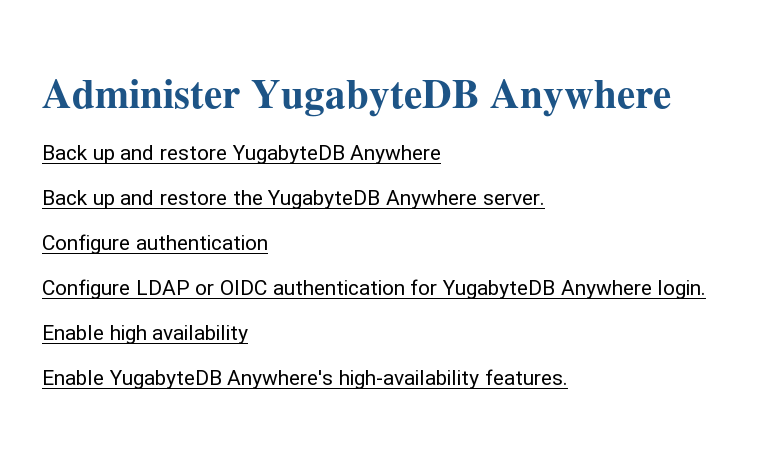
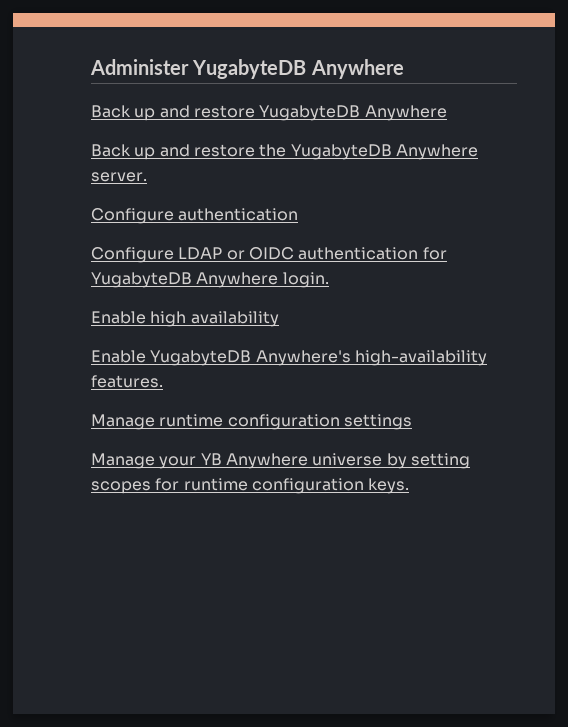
(568, 377) none -> [91,414,412,430] [91,453,470,469] [91,478,410,494] // Manage runtime configuration settings // Manage your YB Anywhere universe by setting scopes for runtime configuration keys.

